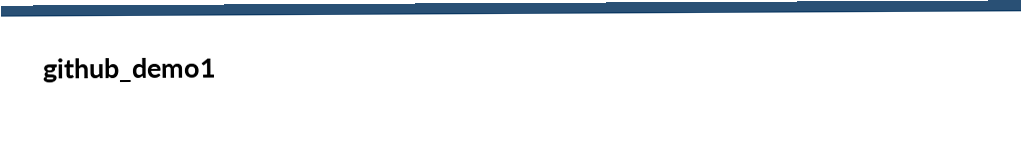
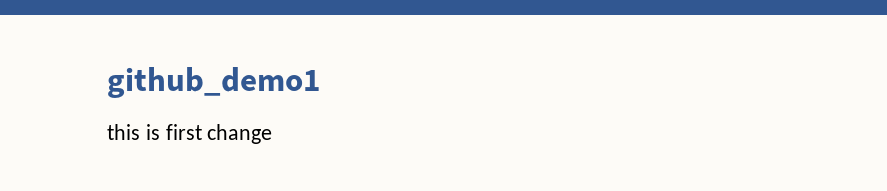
(217, 70) none -> [107,124,273,144] // this is first change

